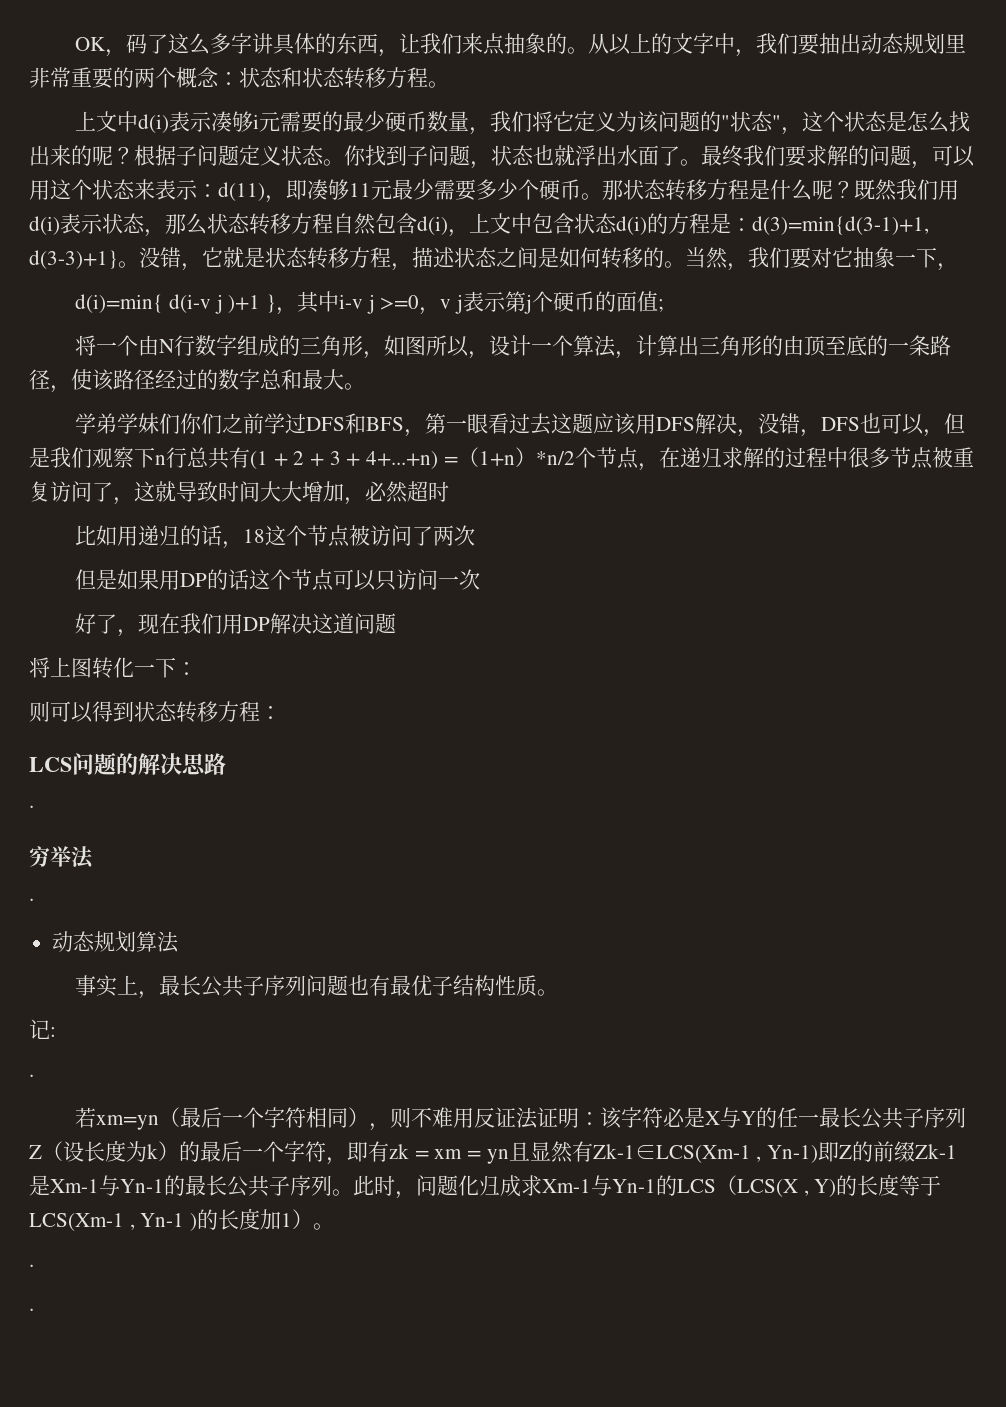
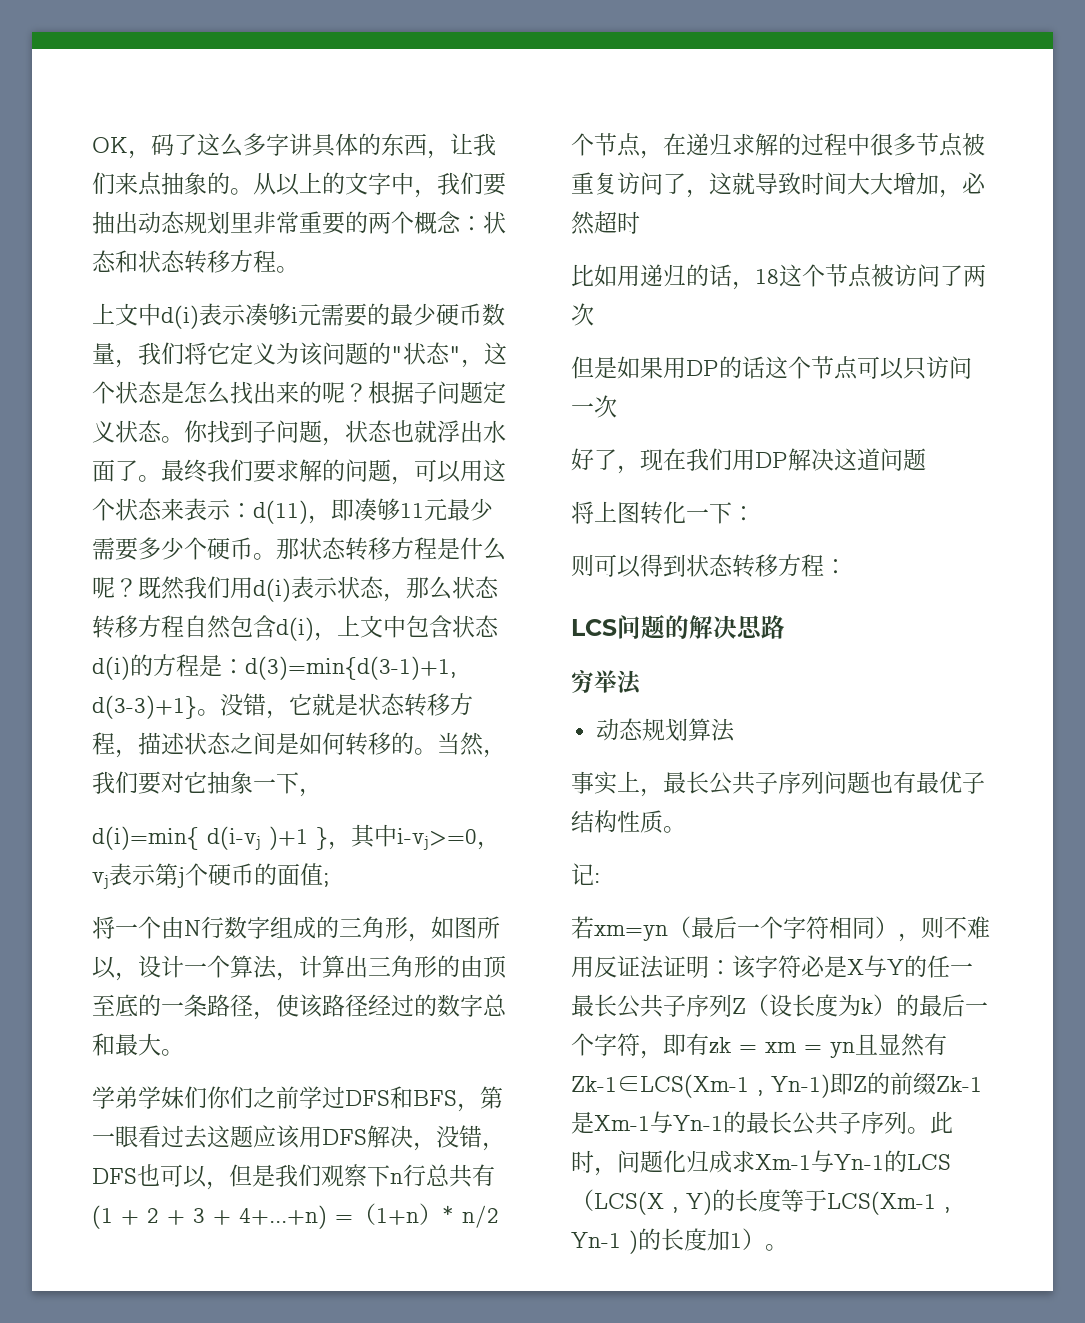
[168,294,223,314] d(i-v j -> [207,826,261,850] d(i-vj
[338,294,463,315] i-v j >=0，v j -> [397,828,500,850] [92,872,109,889] i-vj>=0，vj
[535,451,575,465] *n/2 -> [442,1205,499,1228] * n/2
[29,805,34,812] // · -> (785, 627) none
[29,898,34,905] // · -> (642, 682) none
[29,1074,34,1081] // · -> (600, 878) none
[29,1264,34,1271] [29,1308,34,1315] // · // · -> (788, 1247) none

